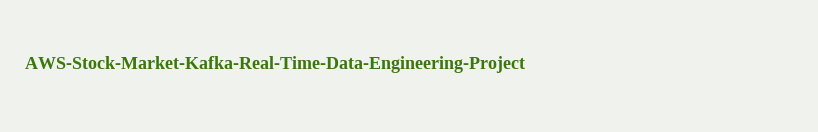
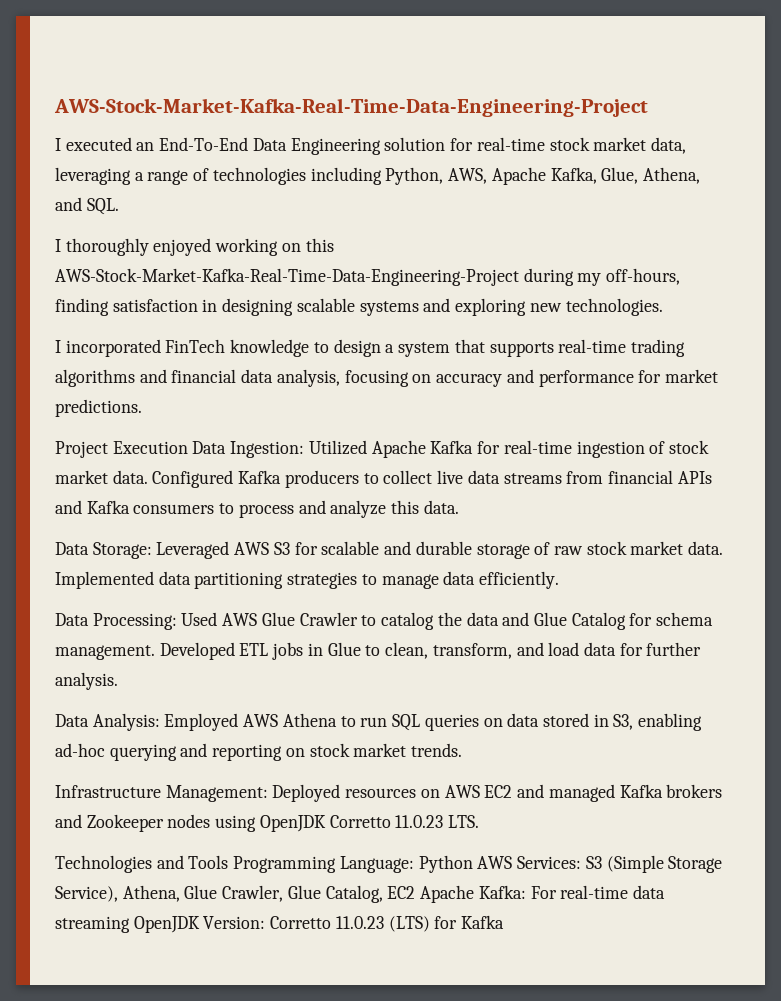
[25,56,525,73] AWS-Stock-Market-Kafka-Real-Time-Data-Engineering-Project -> [54,98,648,117] [55,137,686,155] [55,167,700,185] [55,197,119,215] [55,238,334,256] [55,268,681,286] [55,298,663,316] [55,339,685,357] [55,369,718,387] [55,399,142,417] [55,440,709,458] [55,470,712,488] [55,500,459,518] [55,541,724,559] [55,571,560,589] [55,612,714,630] [55,642,702,660] [55,672,118,690] [55,713,703,731] [55,743,463,761] [55,784,723,802] [55,814,480,832] [55,855,723,873] [55,885,665,903] [55,915,505,933] AWS-Stock-Market-Kafka-Real-Time-Data-Engineering-Project // I executed an End-To-End Data Engineering solution for real-time stock market data, leveraging a range of technologies including Python, AWS, Apache Kafka, Glue, Athena, and SQL. // I thoroughly enjoyed working on this AWS-Stock-Market-Kafka-Real-Time-Data-Engineering-Project during my off-hours, finding satisfaction in designing scalable systems and exploring new technologies. // I incorporated FinTech knowledge to design a system that supports real-time trading algorithms and financial data analysis, focusing on accuracy and performance for market predictions. // Project Execution Data Ingestion: Utilized Apache Kafka for real-time ingestion of stock market data. Configured Kafka producers to collect live data streams from financial APIs and Kafka consumers to process and analyze this data. // Data Storage: Leveraged AWS S3 for scalable and durable storage of raw stock market data. Implemented data partitioning strategies to manage data efficiently. // Data Processing: Used AWS Glue Crawler to catalog the data and Glue Catalog for schema management. Developed ETL jobs in Glue to clean, transform, and load data for further analysis. // Data Analysis: Employed AWS Athena to run SQL queries on data stored in S3, enabling ad-hoc querying and reporting on stock market trends. // Infrastructure Management: Deployed resources on AWS EC2 and managed Kafka brokers and Zookeeper nodes using OpenJDK Corretto 11.0.23 LTS. // Technologies and Tools Programming Language: Python AWS Services: S3 (Simple Storage Service), Athena, Glue Crawler, Glue Catalog, EC2 Apache Kafka: For real-time data streaming OpenJDK Version: Corretto 11.0.23 (LTS) for Kafka

